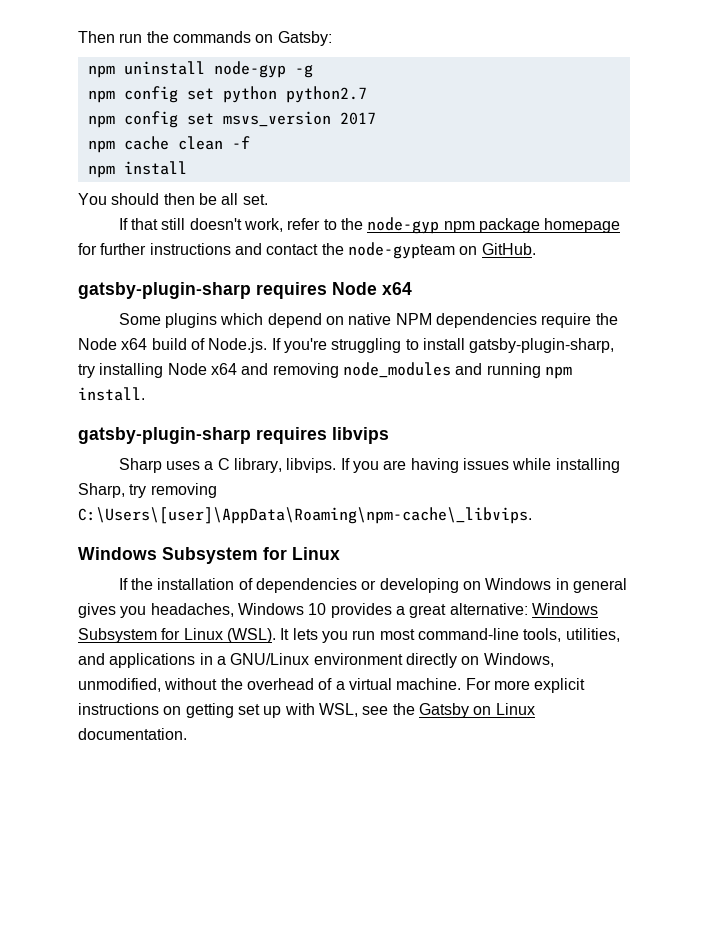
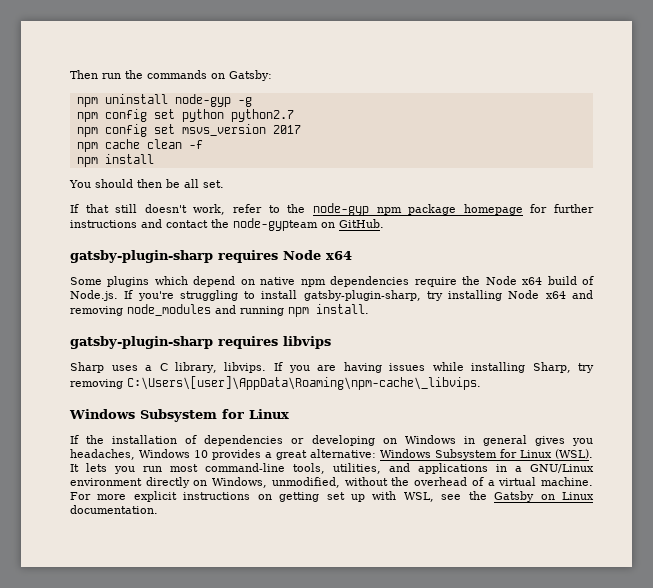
[395,313,432,325] NPM -> [300,279,326,287] npm

